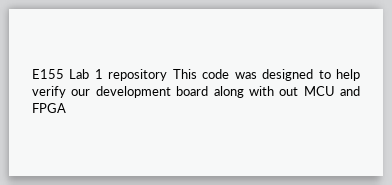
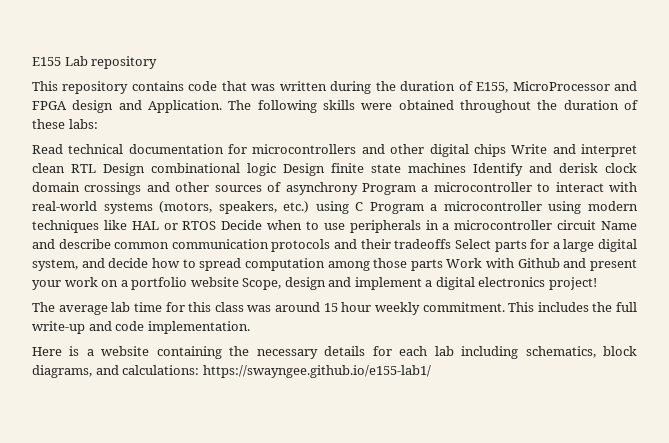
[94,69,361,81] [32,86,360,98] [32,103,66,113] 1 repository This code was designed to help verify our development board along with out MCU and FPGA -> [91,56,158,69] [32,81,637,94] [32,100,638,113] [32,119,98,129] [32,144,638,157] [32,163,637,176] [32,182,637,195] [32,201,638,214] [32,220,637,233] [32,239,638,252] [32,258,637,271] [32,277,597,290] [32,302,637,315] [32,321,250,334] [32,346,637,359] [32,365,431,378] repository // This repository contains code that was written during the duration of E155, MicroProcessor and FPGA design and Application. The following skills were obtained throughout the duration of these labs: // Read technical documentation for microcontrollers and other digital chips Write and interpret clean RTL Design combinational logic Design finite state machines Identify and derisk clock domain crossings and other sources of asynchrony Program a microcontroller to interact with real-world systems (motors, speakers, etc.) using C Program a microcontroller using modern techniques like HAL or RTOS Decide when to use peripherals in a microcontroller circuit Name and describe common communication protocols and their tradeoffs Select parts for a large digital system, and decide how to spread computation among those parts Work with Github and present your work on a portfolio website Scope, design and implement a digital electronics project! // The average lab time for this class was around 15 hour weekly commitment. This includes the full write-up and code implementation. // Here is a website containing the necessary details for each lab including schematics, block diagrams, and calculations: https://swayngee.github.io/e155-lab1/

